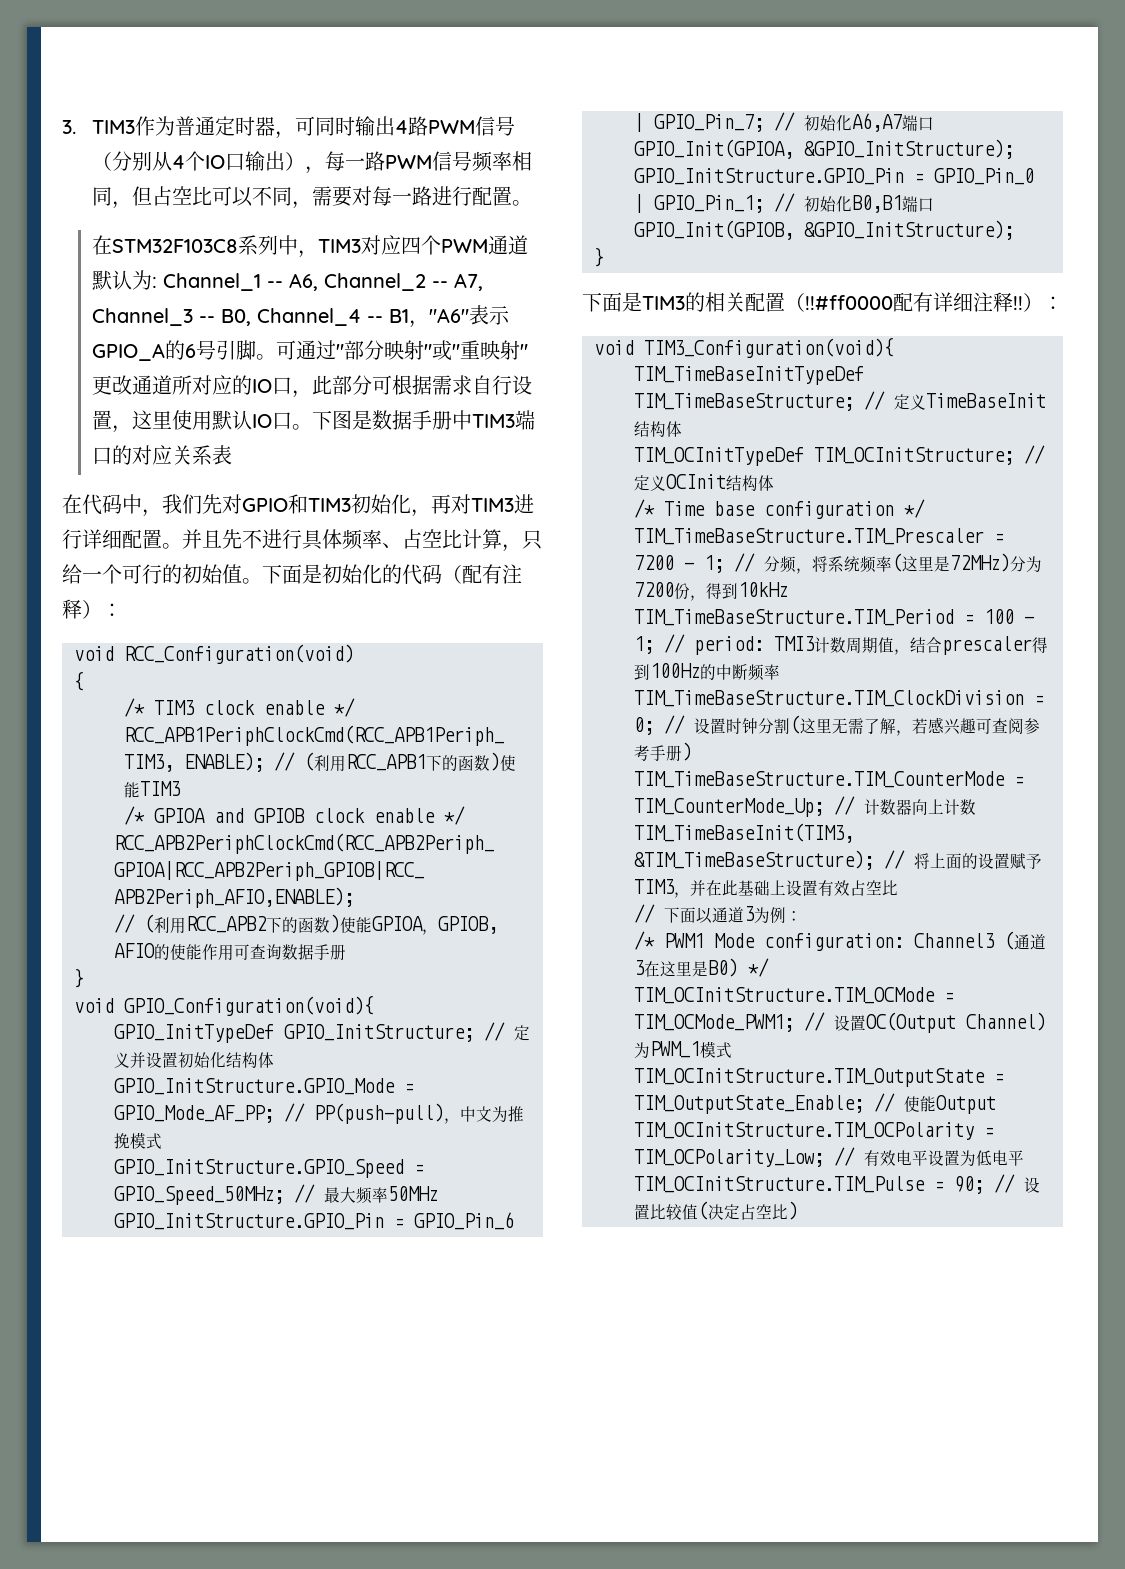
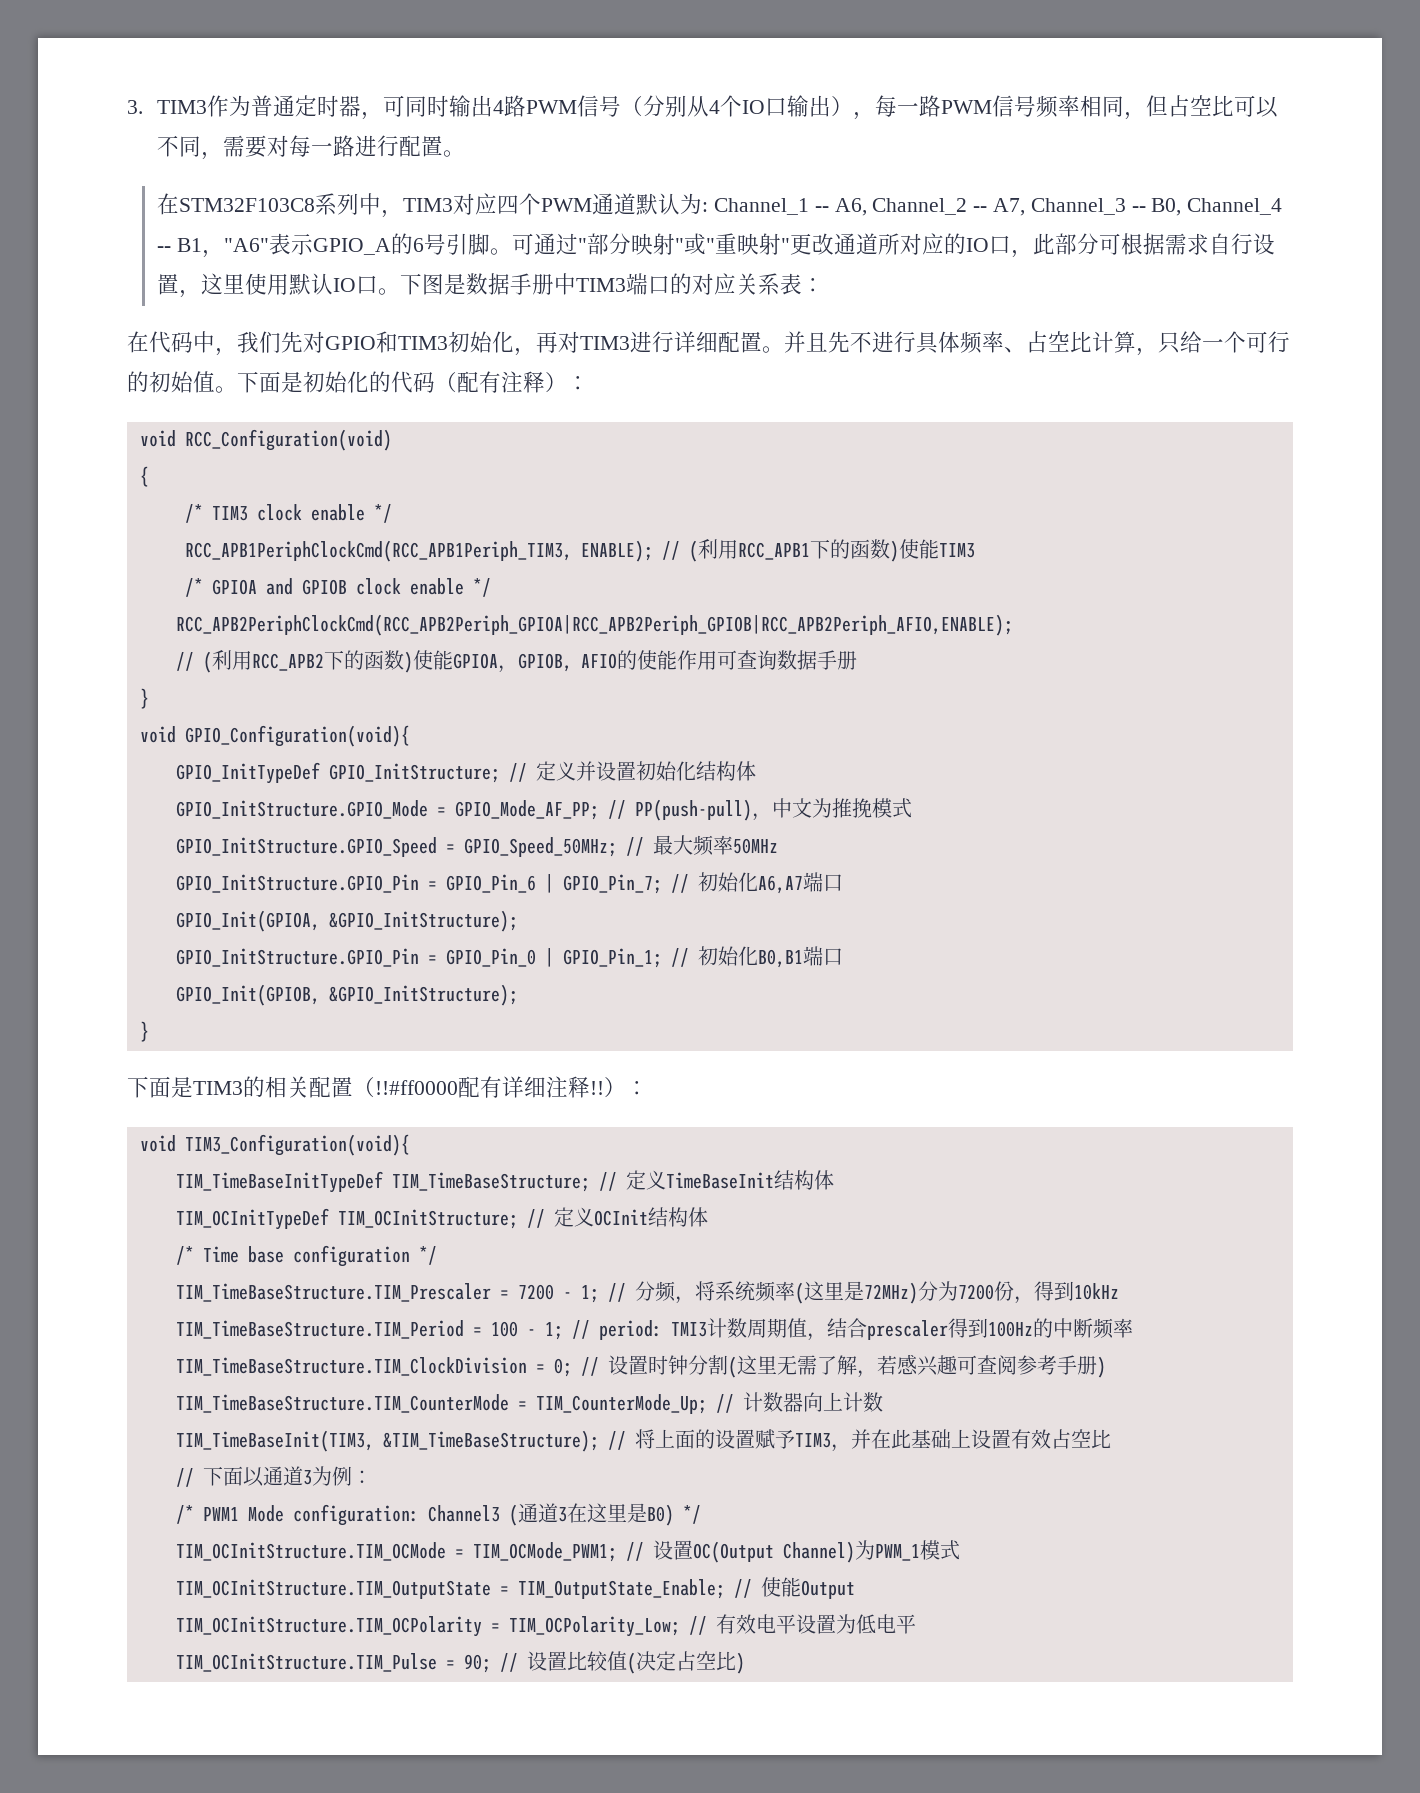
(233, 455) none -> [802,278,825,292] ：

